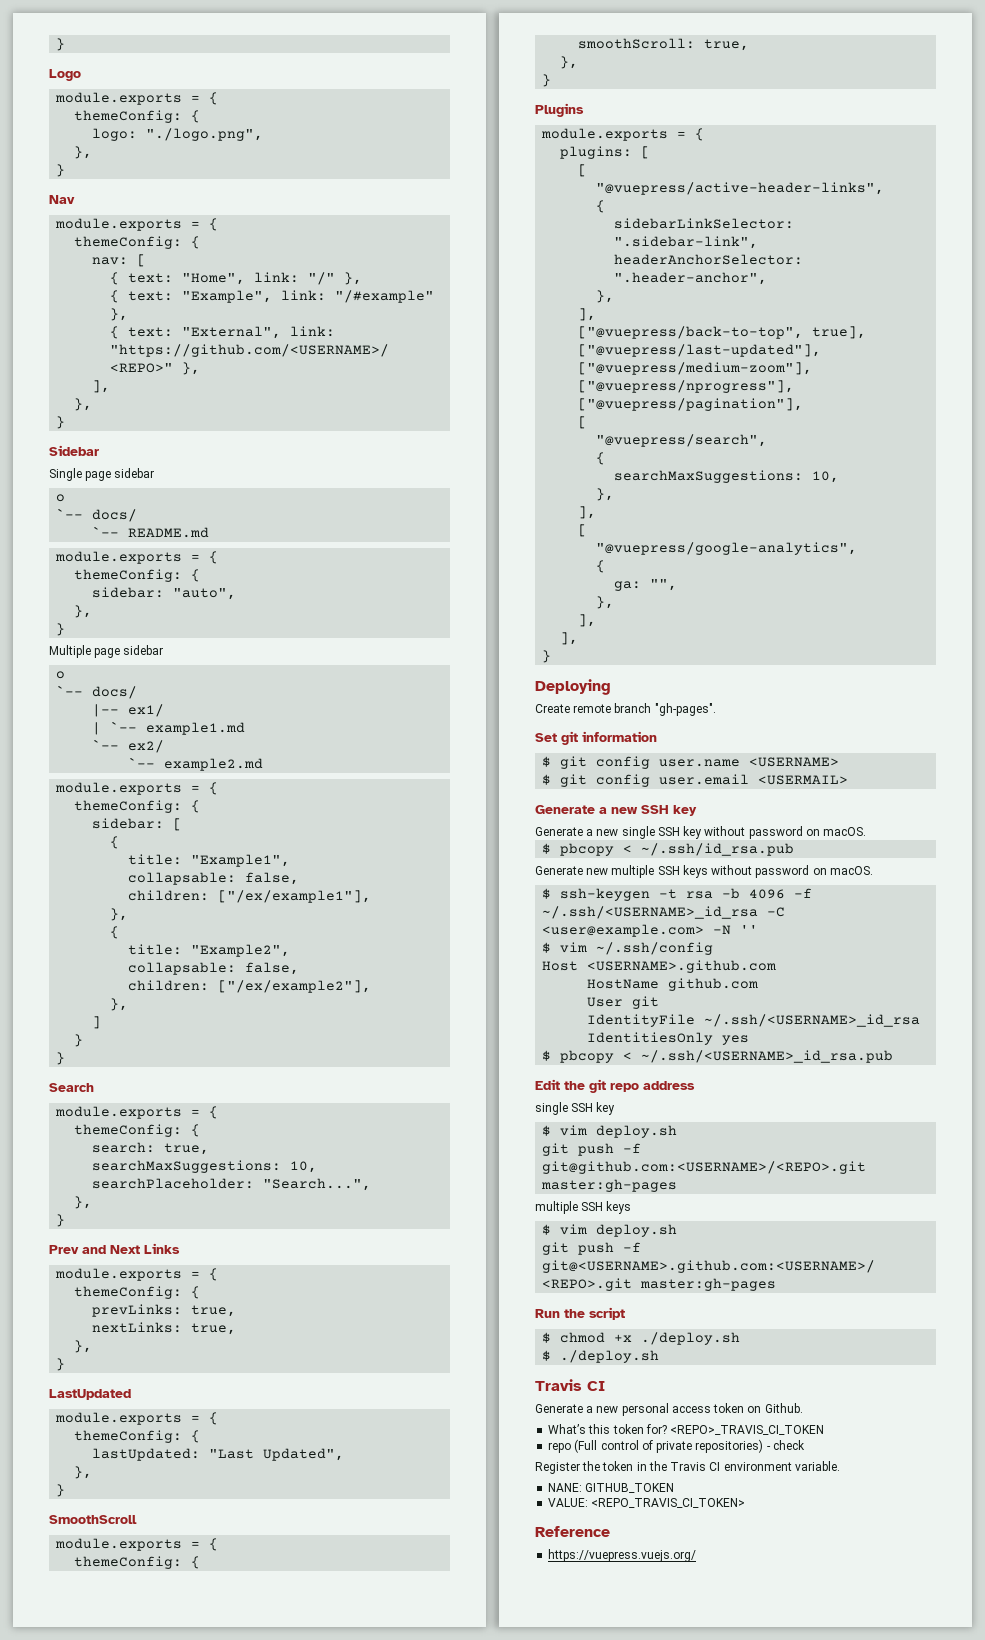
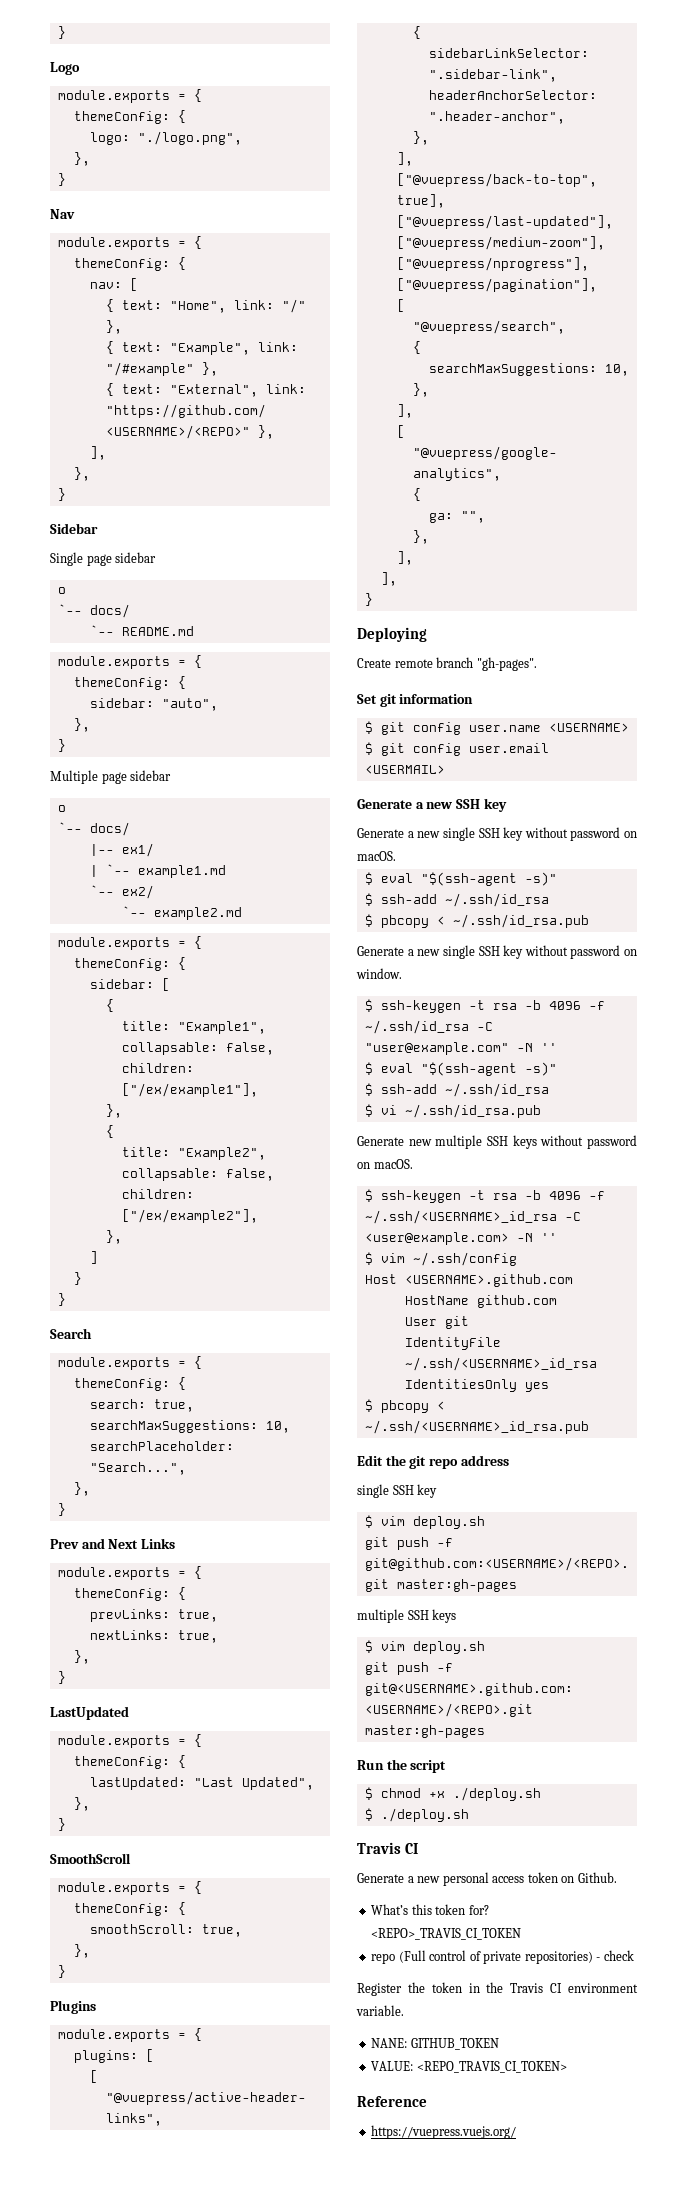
[560,843,633,856] pbcopy < -> [380,872,557,886] [364,893,549,907] [364,914,589,928] [357,945,637,959] [356,968,402,979] [364,999,605,1013] [364,1020,493,1034] [364,1042,557,1055] [364,1062,557,1076] [364,1083,549,1097] [364,1104,397,1117] eval "$(ssh-agent -s)" // $ ssh-add ~/.ssh/id_rsa // $ pbcopy < ~/.ssh/id_rsa.pub // Generate a new single SSH key without password on window. // $ ssh-keygen -t rsa -b 4096 -f ~/.ssh/id_rsa -C "user@example.com" -N '' // $ eval "$(ssh-agent -s)" // $ ssh-add ~/.ssh/id_rsa // $ vi

